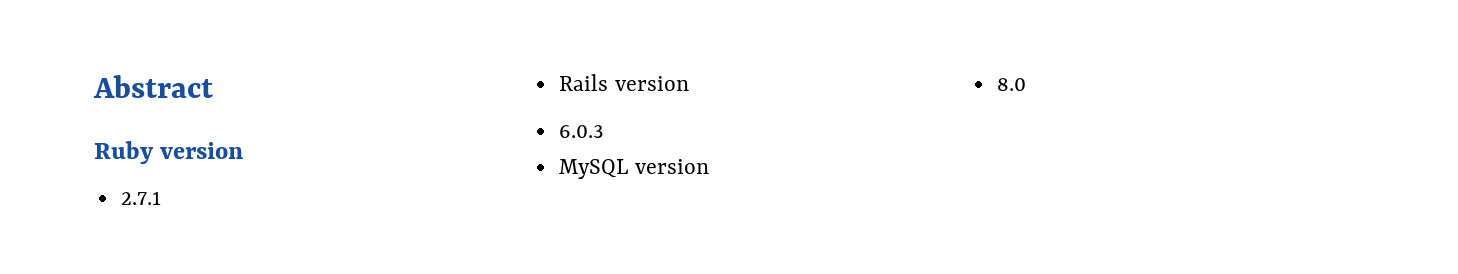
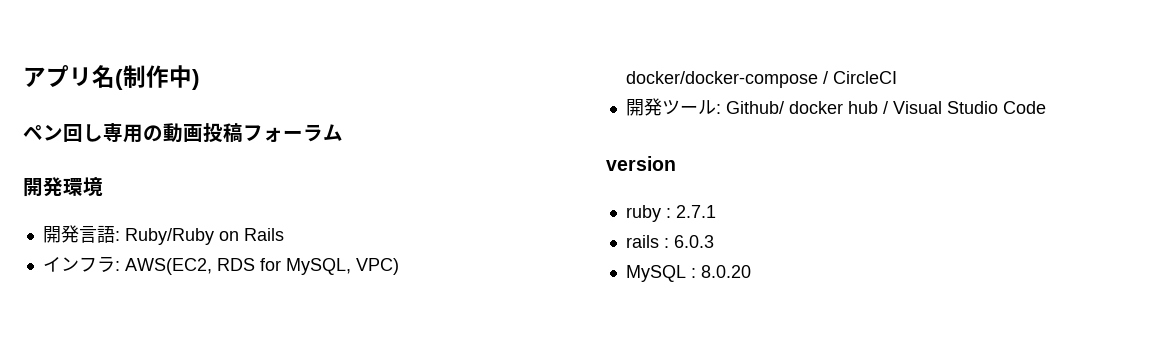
[93,75,213,98] [94,141,244,164] Abstract // Ruby version // -> [23,65,200,90] [23,123,343,143] [23,177,103,197] [42,225,284,245] [42,256,399,275] [625,71,897,88] [625,98,1046,116] [606,156,676,171] [625,205,671,222] アプリ名(制作中) // ペン回し専用の動画投稿フォーラム // 開発環境 // 開発言語: Ruby/Ruby on Rails // インフラ: AWS(EC2, RDS for MySQL, VPC) docker/docker-compose / CircleCI // 開発ツール: Github/ docker hub / Visual Studio Code // version // ruby :
[558,74,689,91] Rails version // -> [625,235,669,248] rails :
[634,159,709,174] [996,78,1026,91] version // 8.0 -> [690,265,751,278] : 8.0.20

